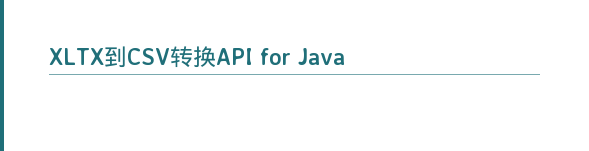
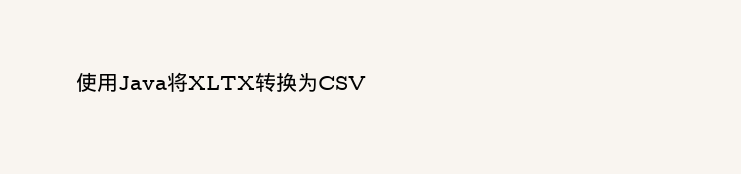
[49,46,345,68] XLTX到CSV转换API for Java -> [76,72,366,92] 使用Java将XLTX转换为CSV

